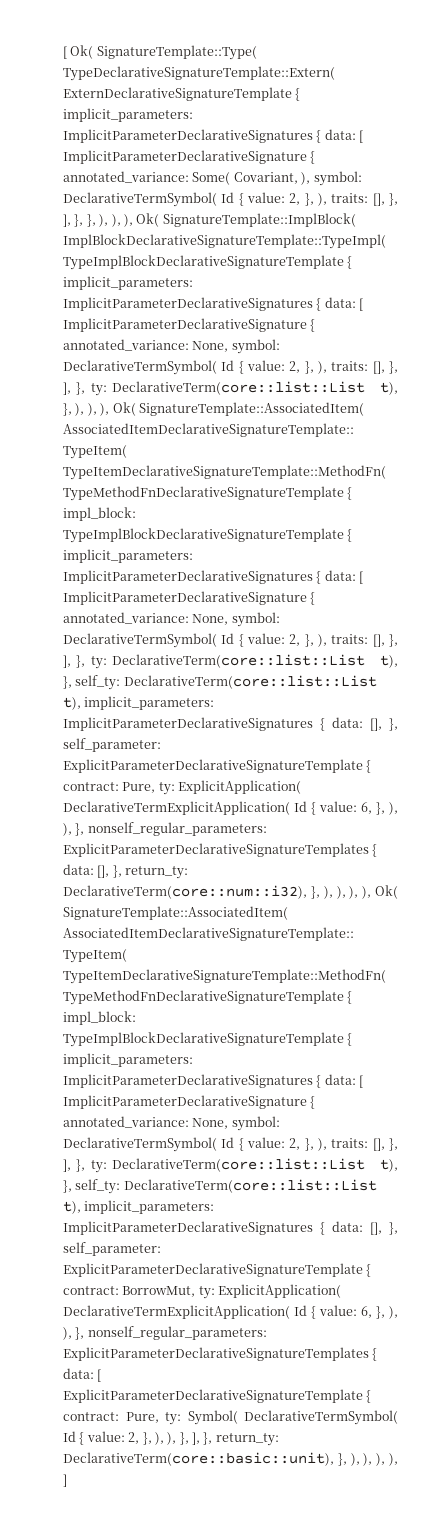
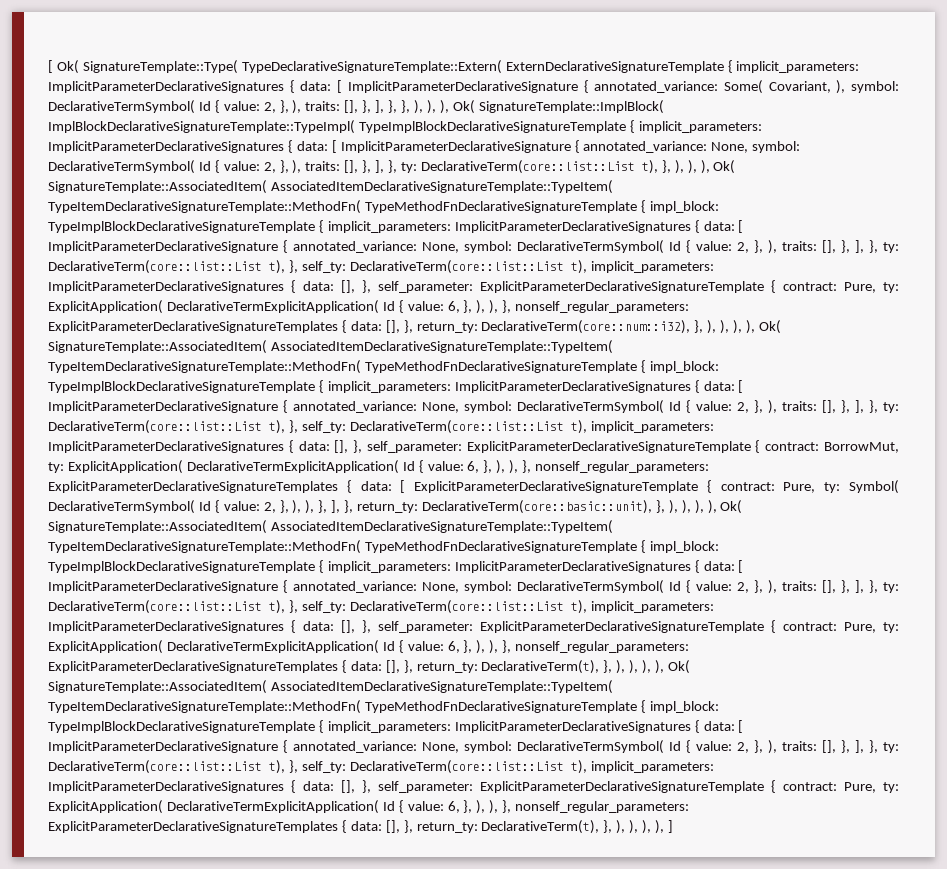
(399, 1459) none -> [720,500,743,514] [48,520,613,534] [48,540,719,554] [48,560,744,573] [48,580,899,594] [48,600,714,614] [48,620,899,633] [48,640,690,654] [48,660,690,674] [48,680,613,694] [48,700,719,714] [48,720,744,733] [48,740,899,754] [48,760,714,774] [48,780,899,793] [48,800,690,814] [48,820,665,834] Ok( SignatureTemplate::AssociatedItem( AssociatedItemDeclarativeSignatureTemplate::TypeItem( TypeItemDeclarativeSignatureTemplate::MethodFn( TypeMethodFnDeclarativeSignatureTemplate { impl_block: TypeImplBlockDeclarativeSignatureTemplate { implicit_parameters: ImplicitParameterDeclarativeSignatures { data: [ ImplicitParameterDeclarativeSignature { annotated_variance: None, symbol: DeclarativeTermSymbol( Id { value: 2, }, ), traits: [], }, ], }, ty: DeclarativeTerm(core::list::List t), }, self_ty: DeclarativeTerm(core::list::List t), implicit_parameters: ImplicitParameterDeclarativeSignatures { data: [], }, self_parameter: ExplicitParameterDeclarativeSignatureTemplate { contract: Pure, ty: ExplicitApplication( DeclarativeTermExplicitApplication( Id { value: 6, }, ), ), }, nonself_regular_parameters: ExplicitParameterDeclarativeSignatureTemplates { data: [], }, return_ty: DeclarativeTerm(t), }, ), ), ), ), Ok( SignatureTemplate::AssociatedItem( AssociatedItemDeclarativeSignatureTemplate::TypeItem( TypeItemDeclarativeSignatureTemplate::MethodFn( TypeMethodFnDeclarativeSignatureTemplate { impl_block: TypeImplBlockDeclarativeSignatureTemplate { implicit_parameters: ImplicitParameterDeclarativeSignatures { data: [ ImplicitParameterDeclarativeSignature { annotated_variance: None, symbol: DeclarativeTermSymbol( Id { value: 2, }, ), traits: [], }, ], }, ty: DeclarativeTerm(core::list::List t), }, self_ty: DeclarativeTerm(core::list::List t), implicit_parameters: ImplicitParameterDeclarativeSignatures { data: [], }, self_parameter: ExplicitParameterDeclarativeSignatureTemplate { contract: Pure, ty: ExplicitApplication( DeclarativeTermExplicitApplication( Id { value: 6, }, ), ), }, nonself_regular_parameters: ExplicitParameterDeclarativeSignatureTemplates { data: [], }, return_ty: DeclarativeTerm(t), }, ), ), ), ),

